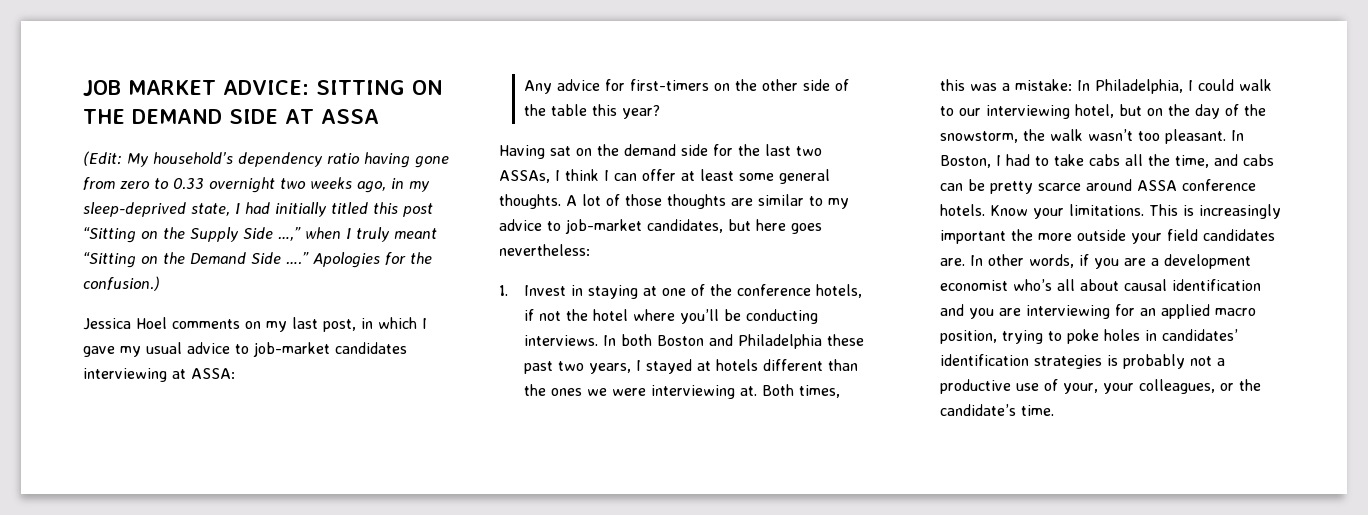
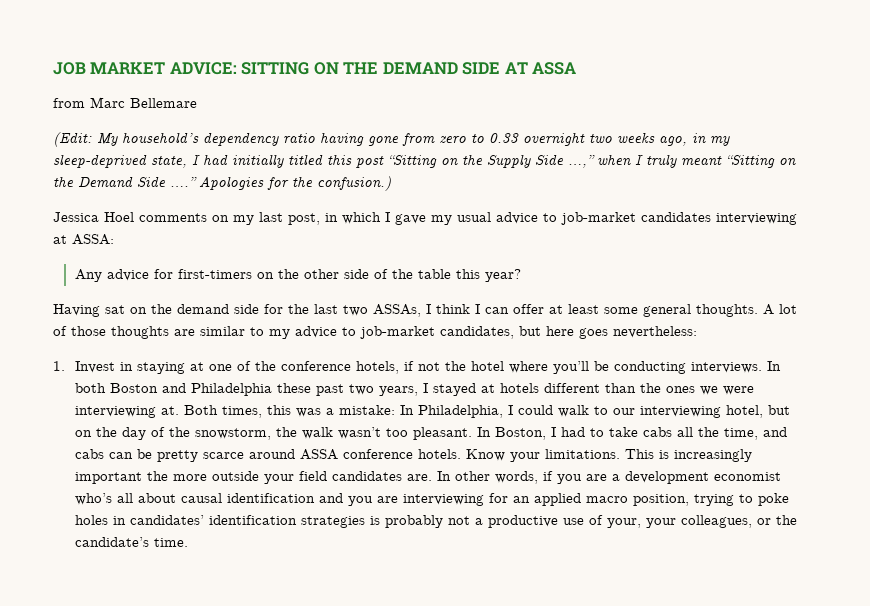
(379, 116) none -> [53,97,197,108] // from Marc Bellemare

